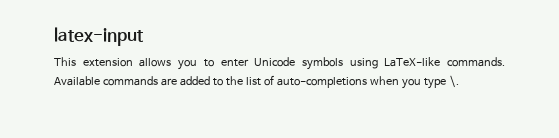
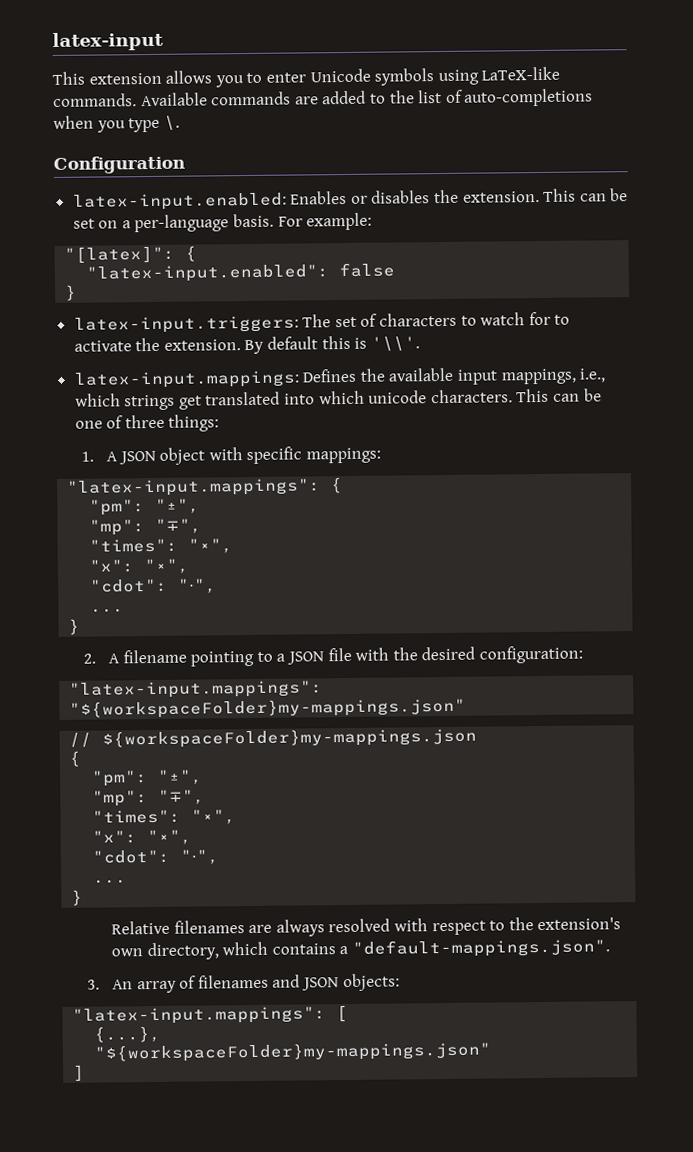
(459, 81) none -> [53,155,185,174] [72,188,629,211] [72,212,373,233] [64,245,198,264] [86,262,396,283] [64,284,78,301] [73,311,571,334] [73,335,420,355] [73,367,607,389] [74,388,602,411] [74,414,220,432] [81,446,382,465] [67,477,344,497] [89,498,201,516] [89,518,203,536] [89,538,234,554] [89,558,190,575] [90,578,218,594] [90,608,125,613] [68,618,81,635] [83,645,584,667] [69,680,324,699] [69,697,467,719] [69,727,478,749] [69,750,82,767] [91,769,204,787] [92,789,206,807] [92,809,237,825] [92,829,193,846] [92,849,220,865] [93,879,128,884] [71,889,84,906] [111,917,622,937] [111,938,611,961] [87,973,400,994] [72,1005,349,1025] [94,1025,162,1043] [94,1041,492,1063] [73,1064,86,1082] // Configuration // latex-input.enabled: Enables or disables the extension. This can be set on a per-language basis. For example: // "[latex]": { // "latex-input.enabled": false // } // latex-input.triggers: The set of characters to watch for to activate the extension. By default this is '\\'. // latex-input.mappings: Defines the available input mappings, i.e., which strings get translated into which unicode characters. This can be one of three things: // 1. A JSON object with specific mappings: // "latex-input.mappings": { // "pm": "±", // "mp": "∓", // "times": "×", // "x": "×", // "cdot": "⋅", // ... // } // 2. A filename pointing to a JSON file with the desired configuration: // "latex-input.mappings": "${workspaceFolder}my-mappings.json" // // ${workspaceFolder}my-mappings.json // { // "pm": "±", // "mp": "∓", // "times": "×", // "x": "×", // "cdot": "⋅", // ... // } // Relative filenames are always resolved with respect to the extension's own directory, which contains a "default-mappings.json". // 3. An array of filenames and JSON objects: // "latex-input.mappings": [ // {...}, // "${workspaceFolder}my-mappings.json" // ]

